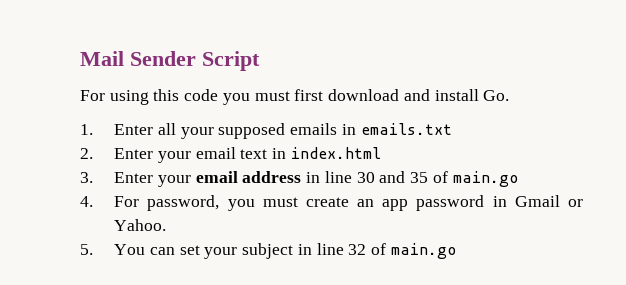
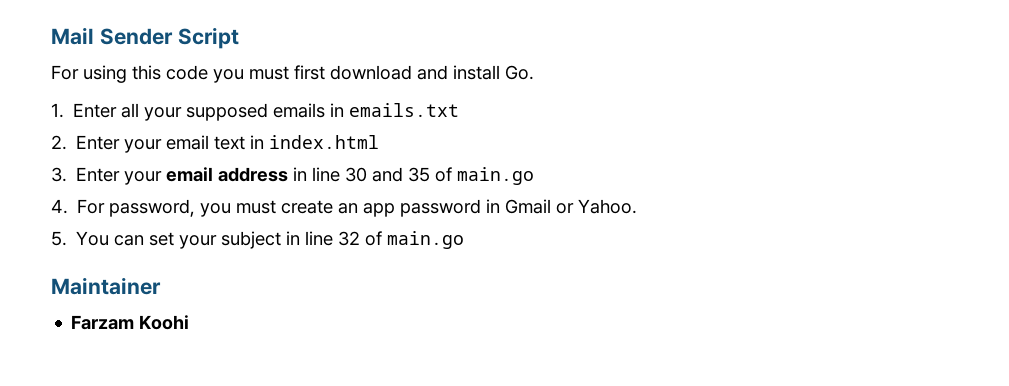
(456, 251) none -> [51,277,161,295] [71,315,190,330] // Maintainer // Farzam Koohi

